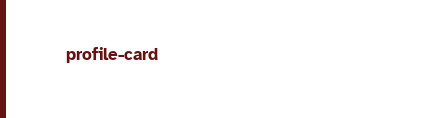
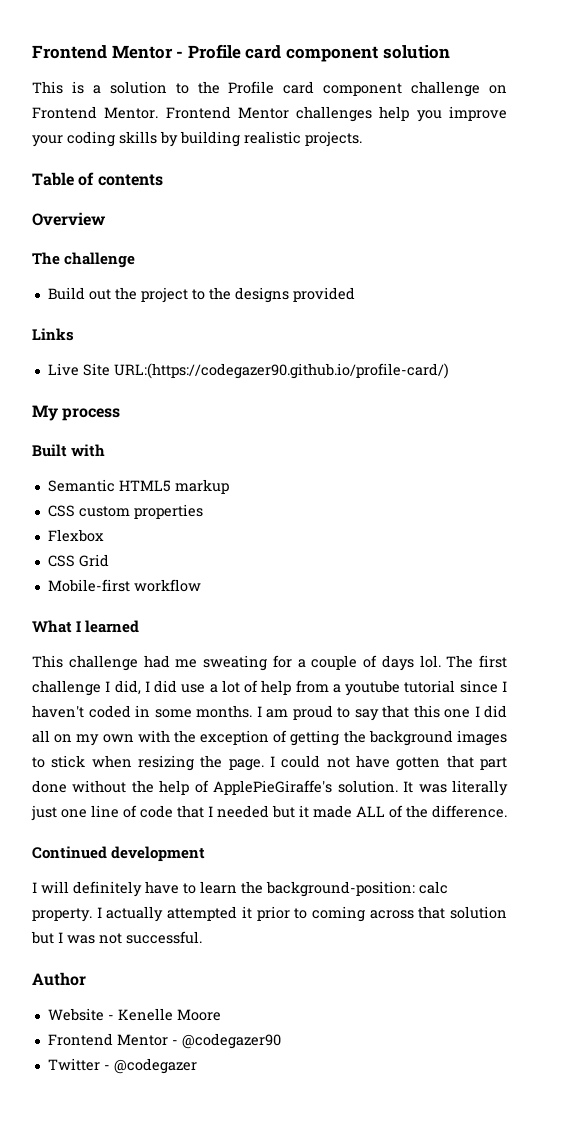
[66,47,158,63] profile-card -> [32,44,450,62] [32,81,507,97] [32,106,507,122] [32,131,362,147] [32,172,163,186] [32,212,106,226] [32,252,136,268] [47,287,355,303] [32,328,74,341] [47,363,449,379] [32,405,121,421] [32,444,106,457] [47,479,229,494] [47,504,203,519] [47,529,104,542] [47,554,109,567] [47,579,201,592] [32,620,140,633] [32,655,507,671] [32,680,507,696] [32,705,507,721] [32,730,508,746] [32,755,507,771] [32,780,509,796] [31,805,507,821] [32,846,206,862] [32,881,448,897] [32,906,507,922] [31,931,202,944] [32,972,86,986] [47,1008,221,1021] [47,1033,281,1049] [47,1058,197,1074] Frontend Mentor - Profile card component solution // This is a solution to the Profile card component challenge on Frontend Mentor. Frontend Mentor challenges help you improve your coding skills by building realistic projects. // Table of contents // Overview // The challenge // Build out the project to the designs provided // Links // Live Site URL:(https://codegazer90.github.io/profile-card/) // My process // Built with // Semantic HTML5 markup // CSS custom properties // Flexbox // CSS Grid // Mobile-first workflow // What I learned // This challenge had me sweating for a couple of days lol. The first challenge I did, I did use a lot of help from a youtube tutorial since I haven't coded in some months. I am proud to say that this one I did all on my own with the exception of getting the background images to stick when resizing the page. I could not have gotten that part done without the help of ApplePieGiraffe's solution. It was literally just one line of code that I needed but it made ALL of the difference. // Continued development // I will definitely have to learn the background-position: calc property. I actually attempted it prior to coming across that solution but I was not successful. // Author // Website - Kenelle Moore // Frontend Mentor - @codegazer90 // Twitter - @codegazer

